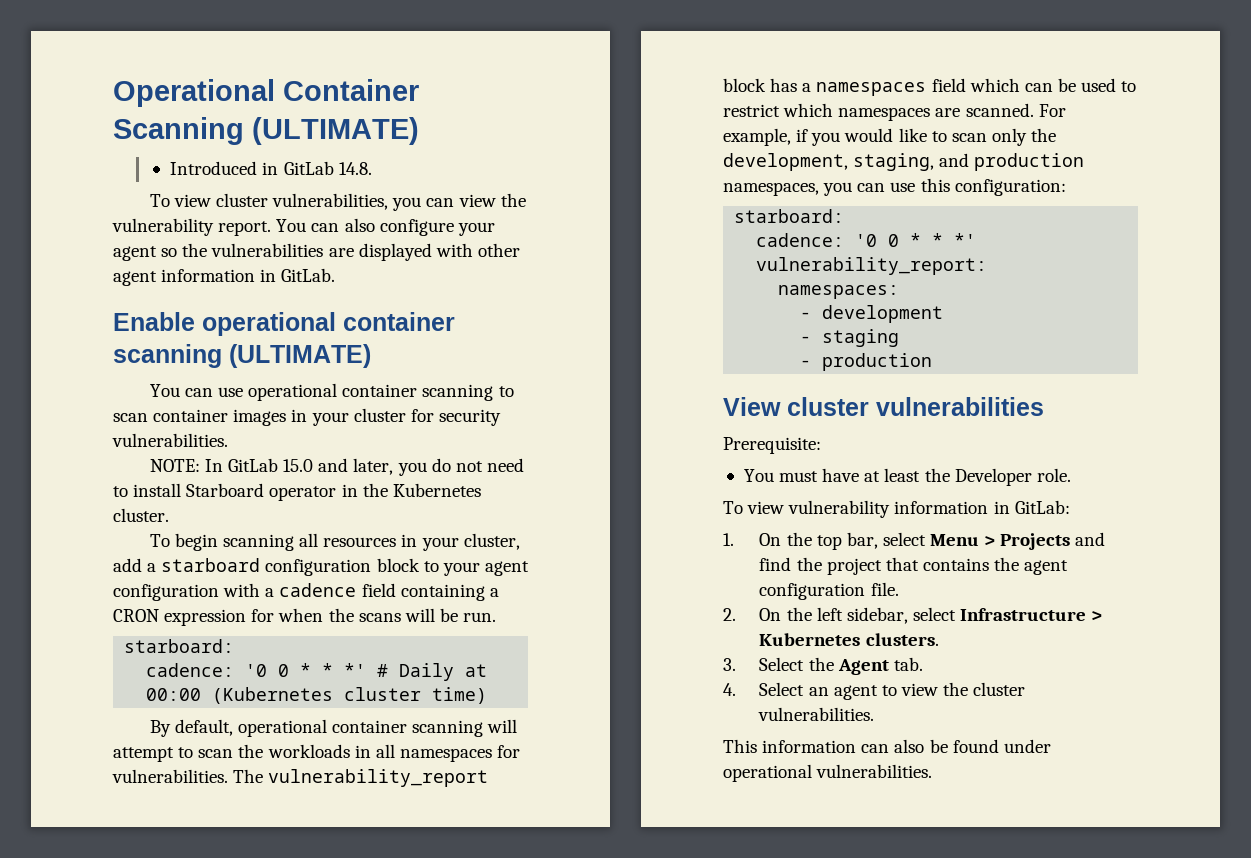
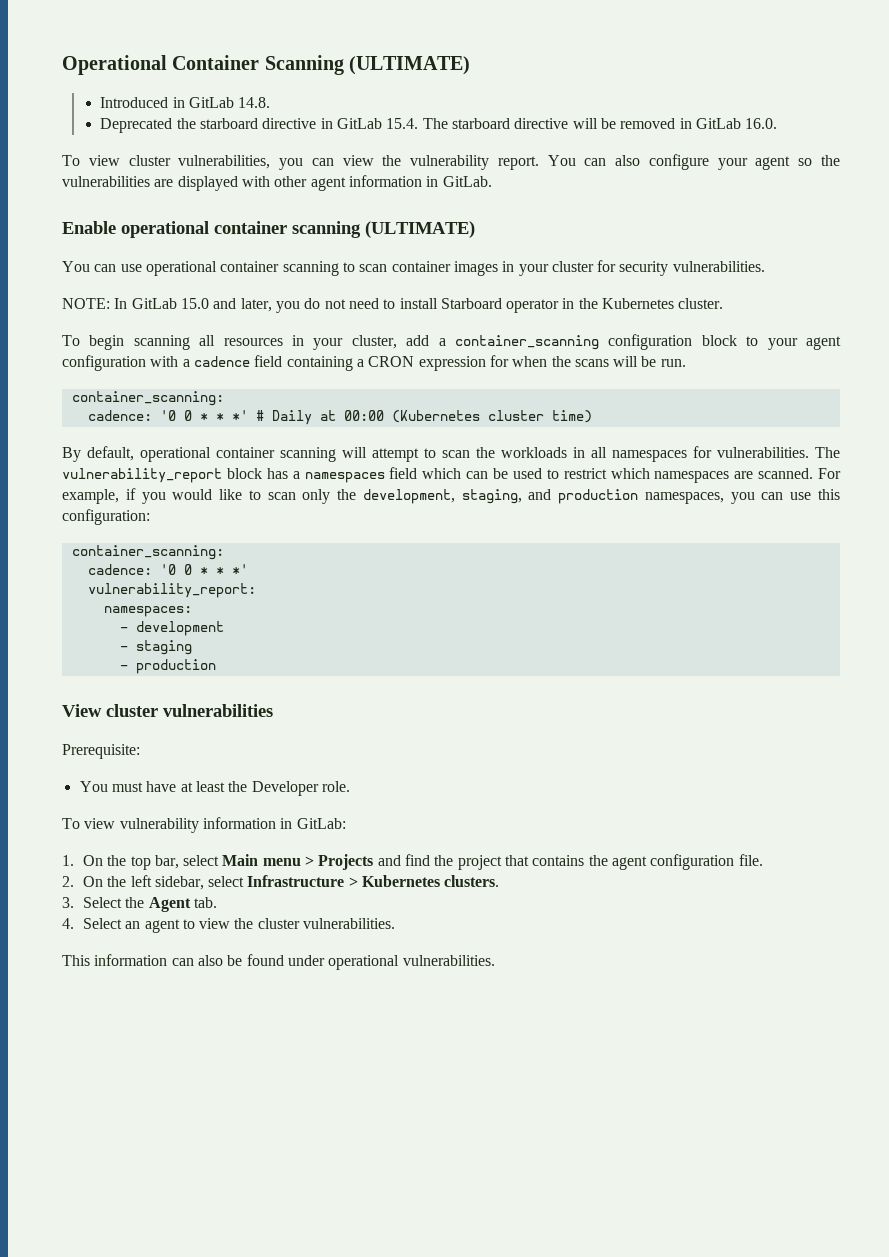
(372, 168) none -> [100,118,778,133] // Deprecated the starboard directive in GitLab 15.4. The starboard directive will be removed in GitLab 16.0.
[161,558,261,572] starboard -> [454,335,599,350] container_scanning
[124,639,235,653] starboard: -> [71,391,224,406] container_scanning:
[734,209,845,223] starboard: -> [71,545,224,560] container_scanning:
[930,534,980,546] Menu -> [222,854,301,866] Main menu

